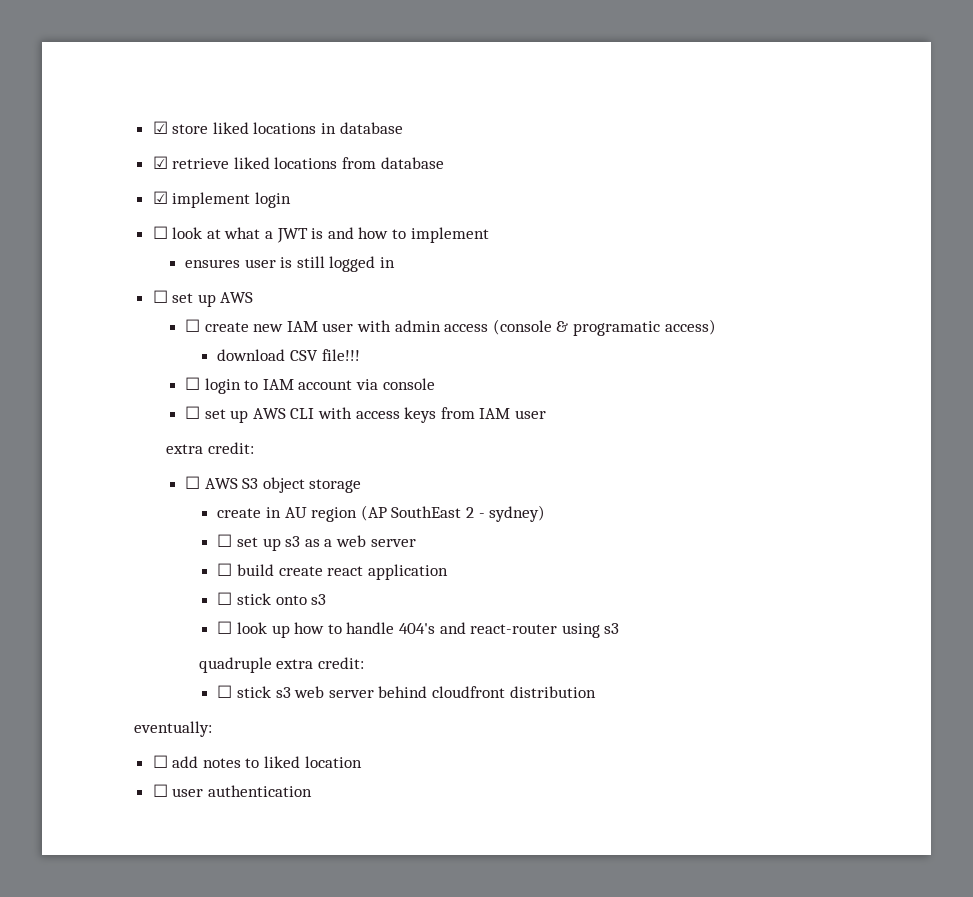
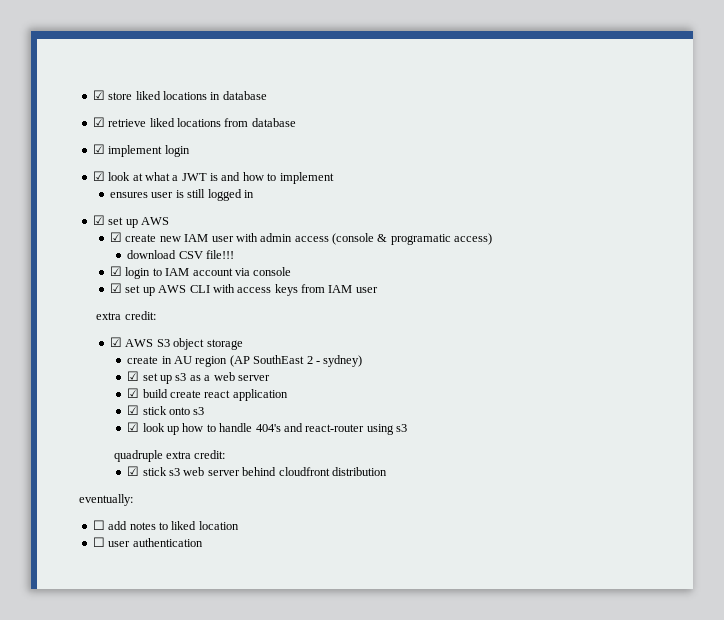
[152,226,168,239] ☐ -> [92,171,105,181] ☑
[152,290,168,303] ☐ -> [92,215,105,225] ☑
[185,319,201,332] ☐ -> [110,232,123,242] ☑
[185,377,201,390] ☐ -> [110,266,123,276] ☑
[185,406,201,419] ☐ -> [110,283,123,293] ☑
[185,476,201,489] ☐ -> [110,337,123,347] ☑
[217,534,233,547] ☐ -> [127,371,140,381] ☑
[217,563,233,576] ☐ -> [127,388,140,398] ☑
[217,592,233,605] ☐ -> [127,405,140,415] ☑
[217,621,233,634] ☐ -> [127,422,140,432] ☑
[217,685,233,698] ☐ -> [127,466,140,476] ☑

